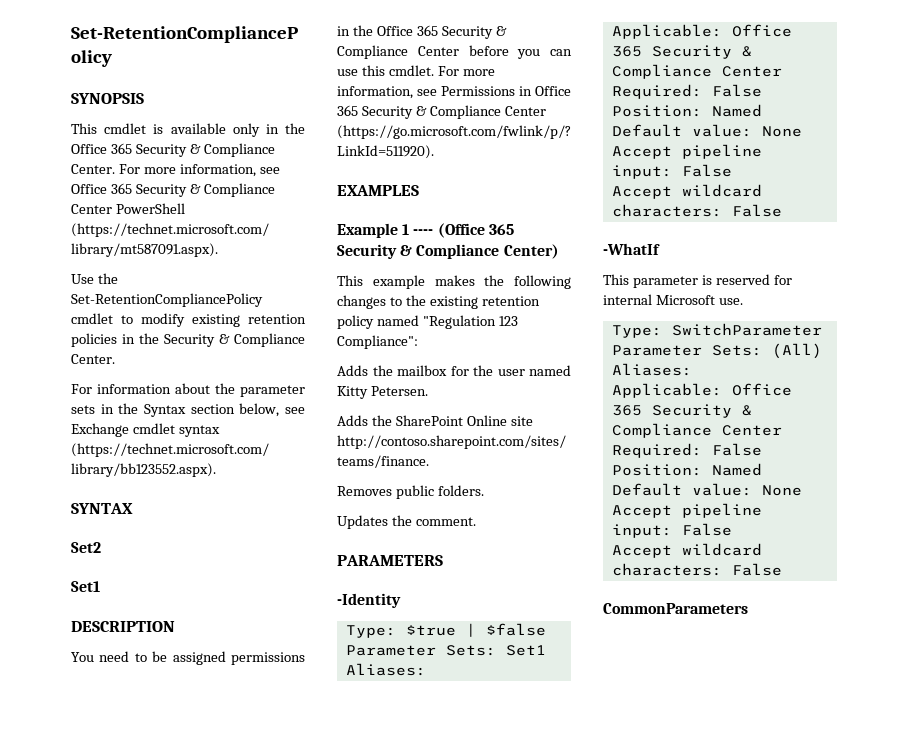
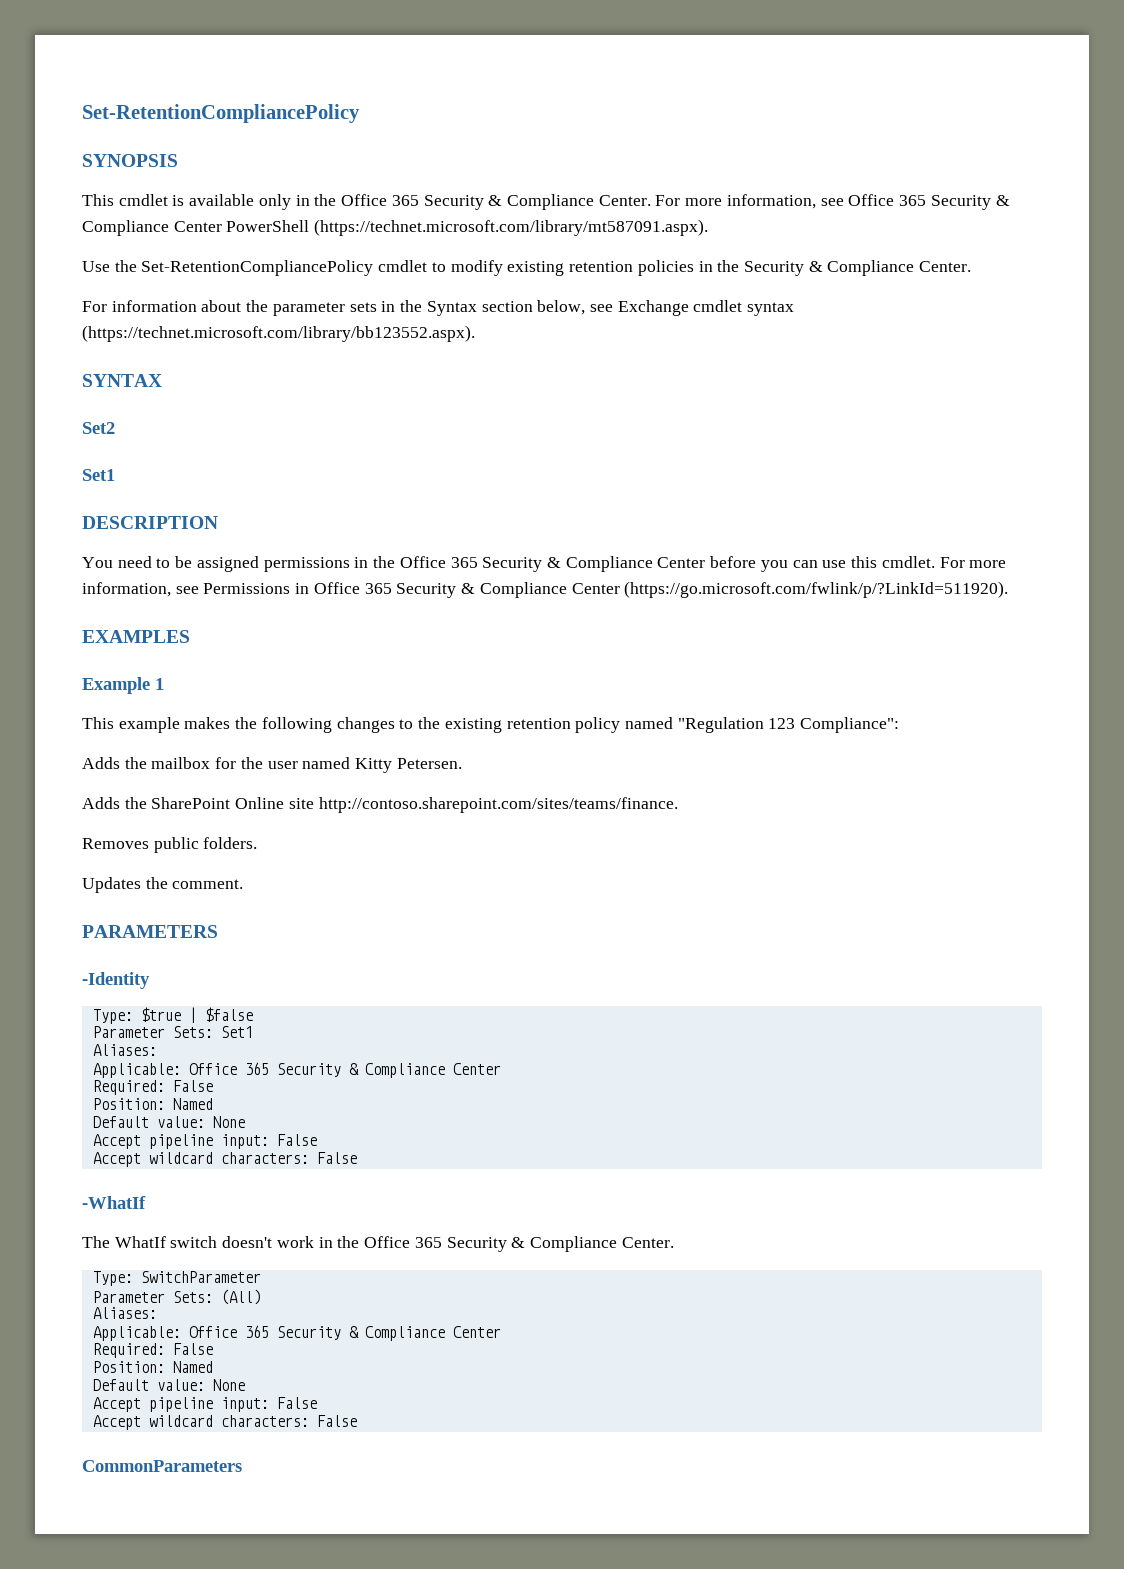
[413,223,514,238] [337,244,559,259] ---- (Office 365 Security & Compliance Center) -> (164, 684) none
[603,274,792,288] [603,294,743,305] This parameter is reserved for internal Microsoft use. -> [82,1236,674,1252] The WhatIf switch doesn't work in the Office 365 Security & Compliance Center.

